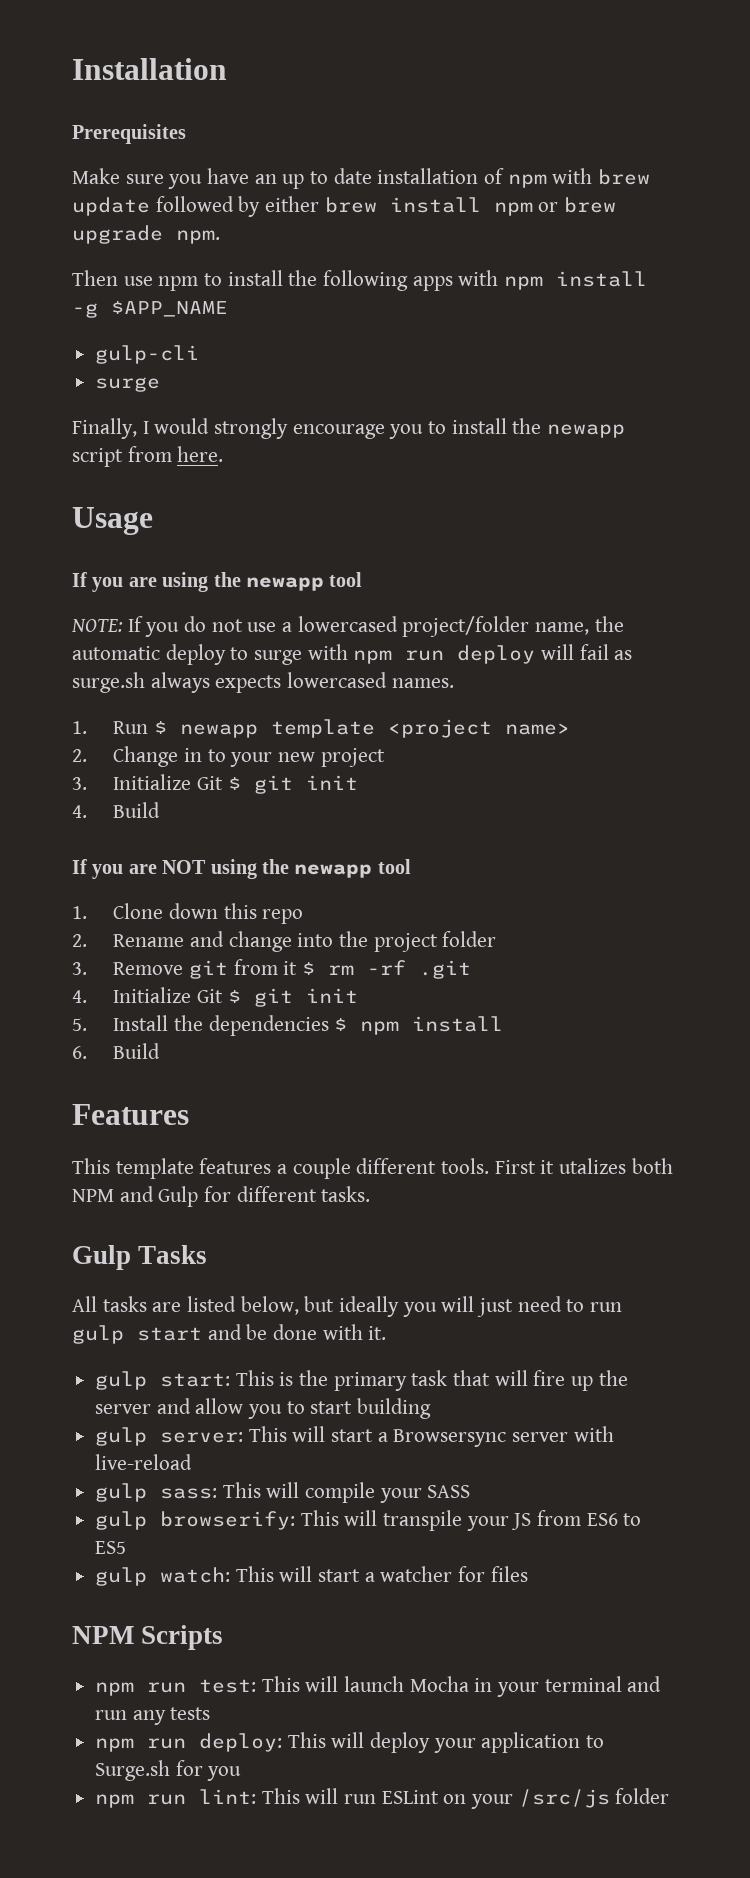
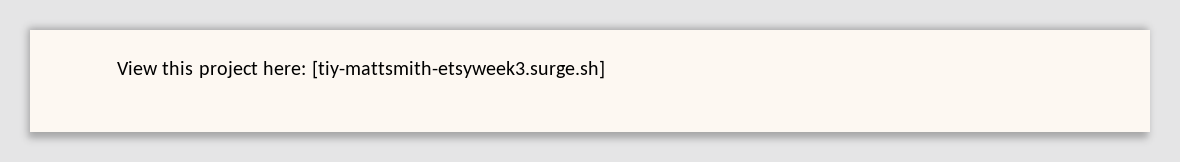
[72,58,227,80] [72,124,186,144] [72,168,651,189] [72,196,617,217] [72,225,220,244] [72,270,648,291] [72,301,228,318] [95,345,200,364] [95,377,161,392] [72,418,626,439] [72,446,224,467] [72,507,153,535] [72,572,363,592] [71,616,624,637] [72,644,633,665] [72,672,454,693] [72,719,571,738] [72,746,385,767] [72,774,358,794] [72,802,161,818] [72,859,411,879] [72,903,304,924] [72,931,497,952] [72,959,472,979] [72,987,358,1007] [72,1015,504,1036] [72,1043,161,1059] [72,1104,189,1125] [72,1158,673,1179] [72,1186,371,1207] [72,1245,208,1270] [72,1296,623,1317] [72,1324,387,1344] [95,1370,628,1391] [95,1398,432,1419] [95,1426,614,1447] [95,1454,193,1470] [95,1482,471,1503] [95,1510,642,1531] [95,1541,127,1554] [95,1566,528,1586] [72,1625,224,1650] [95,1676,662,1697] [95,1707,211,1725] [95,1732,605,1753] [95,1760,242,1781] [95,1788,670,1809] Installation // Prerequisites // Make sure you have an up to date installation of npm with brew update followed by either brew install npm or brew upgrade npm. // Then use npm to install the following apps with npm install -g $APP_NAME // gulp-cli // surge // Finally, I would strongly encourage you to install the newapp script from here. // Usage // If you are using the newapp tool // NOTE: If you do not use a lowercased project/folder name, the automatic deploy to surge with npm run deploy will fail as surge.sh always expects lowercased names. // 1. Run $ newapp template <project name> // 2. Change in to your new project // 3. Initialize Git $ git init // 4. Build // If you are NOT using the newapp tool // 1. Clone down this repo // 2. Rename and change into the project folder // 3. Remove git from it $ rm -rf .git // 4. Initialize Git $ git init // 5. Install the dependencies $ npm install // 6. Build // Features // This template features a couple different tools. First it utalizes both NPM and Gulp for different tasks. // Gulp Tasks // All tasks are listed below, but ideally you will just need to run gulp start and be done with it. // gulp start: This is the primary task that will fire up the server and allow you to start building // gulp server: This will start a Browsersync server with live-reload // gulp sass: This will compile your SASS // gulp browserify: This will transpile your JS from ES6 to ES5 // gulp watch: This will start a watcher for files // NPM Scripts // npm run test: This will launch Mocha in your terminal and run any tests // npm run deploy: This will deploy your application to Surge.sh for you // npm run lint: This will run ESLint on your /src/js folder -> [117,60,605,79] View this project here: [tiy-mattsmith-etsyweek3.surge.sh]

